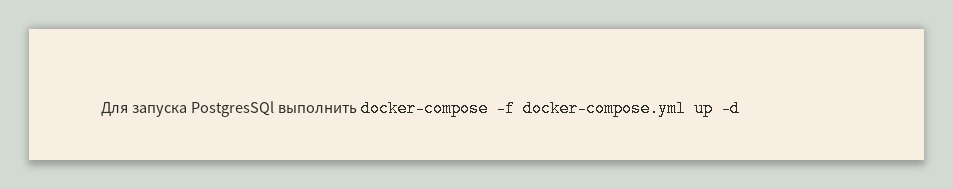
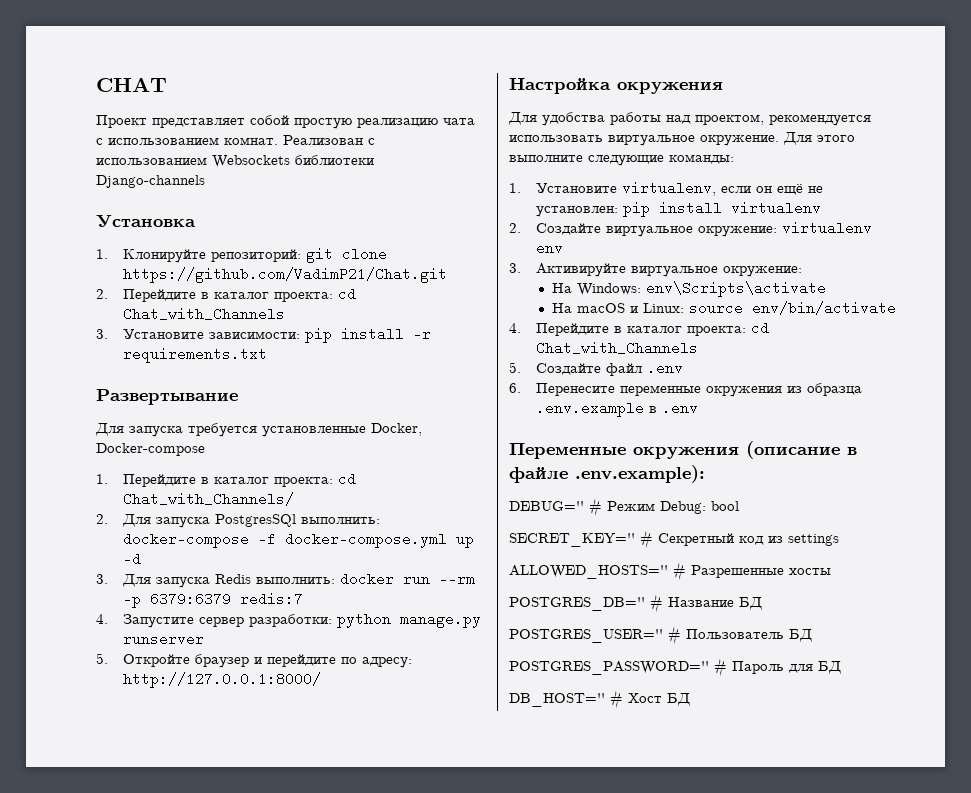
(101, 109) none -> [96,77,167,92] [96,115,475,129] [96,135,375,145] [96,155,374,168] [96,175,205,188] [96,215,196,227] [96,247,387,263] [122,267,447,283] [96,287,356,302] [122,307,285,321] [96,327,431,343] [122,347,267,363] [96,389,238,405] [95,423,422,437] [96,443,205,456] [96,472,356,487] [122,492,294,506] [96,514,108,524] CHAT // Проект представляет собой простую реализацию чата с использованием комнат. Реализован с использованием Websockets библиотеки Django-channels // Установка // 1. Клонируйте репозиторий: git clone https://github.com/VadimP21/Chat.git // 2. Перейдите в каталог проекта: cd Chat_with_Channels // 3. Установите зависимости: pip install -r requirements.txt // Развертывание // Для запуска требуется установленные Docker, Docker-compose // 1. Перейдите в каталог проекта: cd Chat_with_Channels/ // 2.
[277,105,357,113] выполнить -> [300,517,380,524] выполнить:
(740, 108) none -> [96,572,475,588] [122,592,303,608] [96,612,481,628] [122,632,204,646] [96,653,412,668] [122,672,321,688] [509,77,723,94] [508,112,871,126] [509,132,855,146] [509,154,734,166] [509,181,823,196] [535,201,821,217] [509,221,872,237] [535,241,563,255] [509,263,802,277] [551,281,826,297] [551,301,896,315] [509,321,769,336] [535,341,698,355] [509,361,683,376] [509,383,862,397] [535,401,698,417] [509,441,857,459] [509,465,705,483] [509,498,739,517] [509,530,839,549] [509,562,831,581] [509,594,762,613] [509,626,812,645] [509,658,841,677] [509,690,690,709] // 3. Для запуска Redis выполнить: docker run --rm -p 6379:6379 redis:7 // 4. Запустите сервер разработки: python manage.py runserver // 5. Откройте браузер и перейдите по адресу: http://127.0.0.1:8000/ // Настройка окружения // Для удобства работы над проектом, рекомендуется использовать виртуальное окружение. Для этого выполните следующие команды: // 1. Установите virtualenv, если он ещё не установлен: pip install virtualenv // 2. Создайте виртуальное окружение: virtualenv env // 3. Активируйте виртуальное окружение: // На Windows: env\Scripts\activate // На macOS и Linux: source env/bin/activate // 4. Перейдите в каталог проекта: cd Chat_with_Channels // 5. Создайте файл .env // 6. Перенесите переменные окружения из образца .env.example в .env // Переменные окружения (описание в файле .env.example): // DEBUG='' # Режим Debug: bool // SECRET_KEY='' # Секретный код из settings // ALLOWED_HOSTS='' # Разрешенные хосты // POSTGRES_DB='' # Название БД // POSTGRES_USER='' # Пользователь БД // POSTGRES_PASSWORD='' # Пароль для БД // DB_HOST='' # Хост БД

